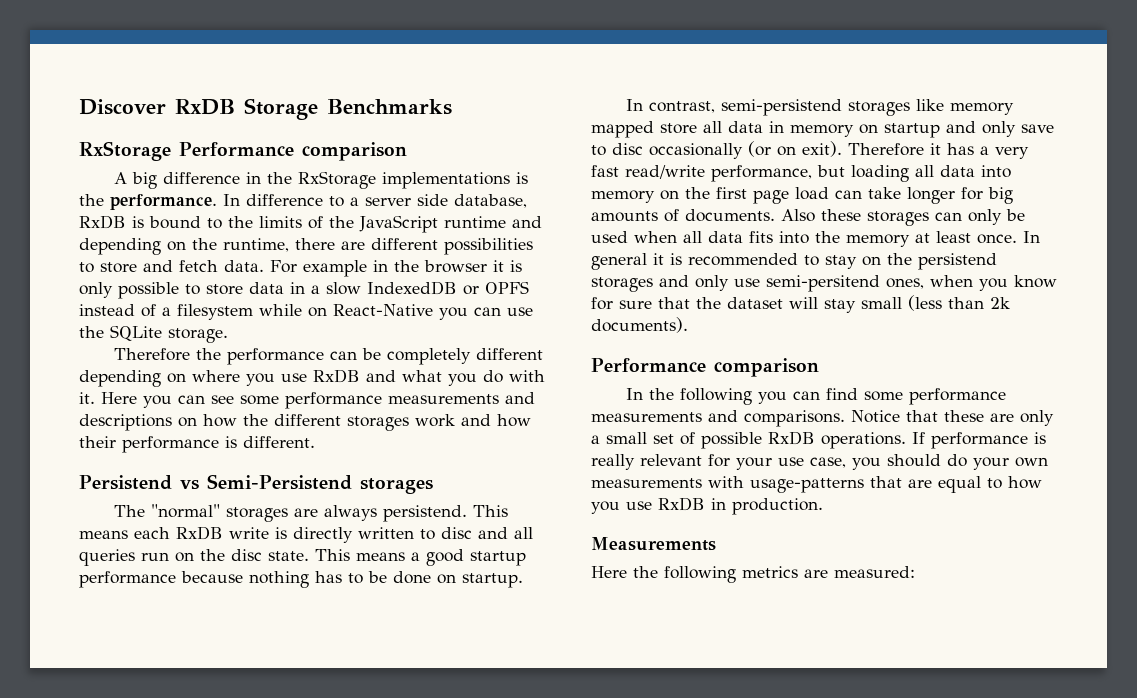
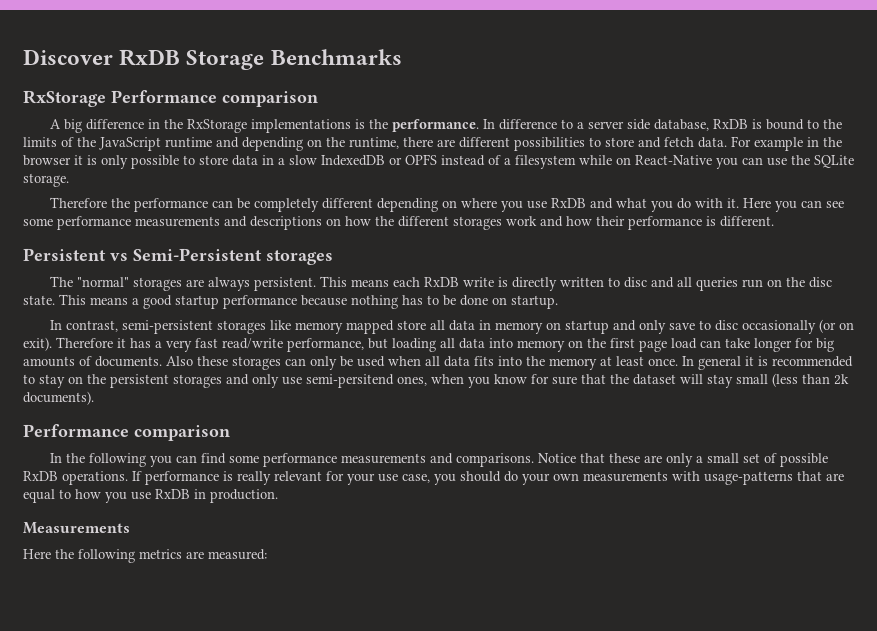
[79,474,352,490] Persistend vs Semi-Persistend -> [23,248,262,261] Persistent vs Semi-Persistent
[383,505,468,522] persistend. -> [253,277,316,291] persistent.
[721,99,843,116] semi-persistend -> [121,320,213,334] semi-persistent
[918,253,997,270] persistend -> [110,374,169,388] persistent

